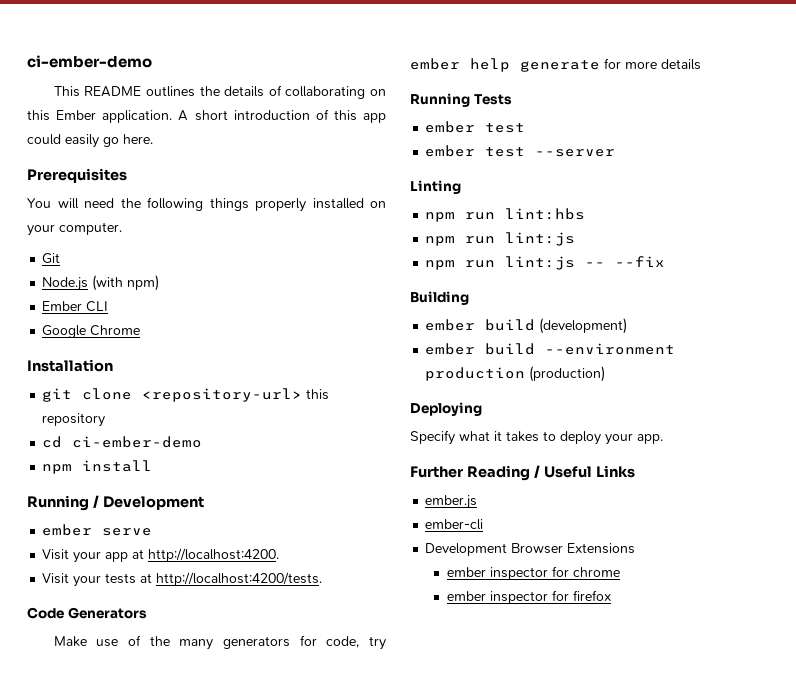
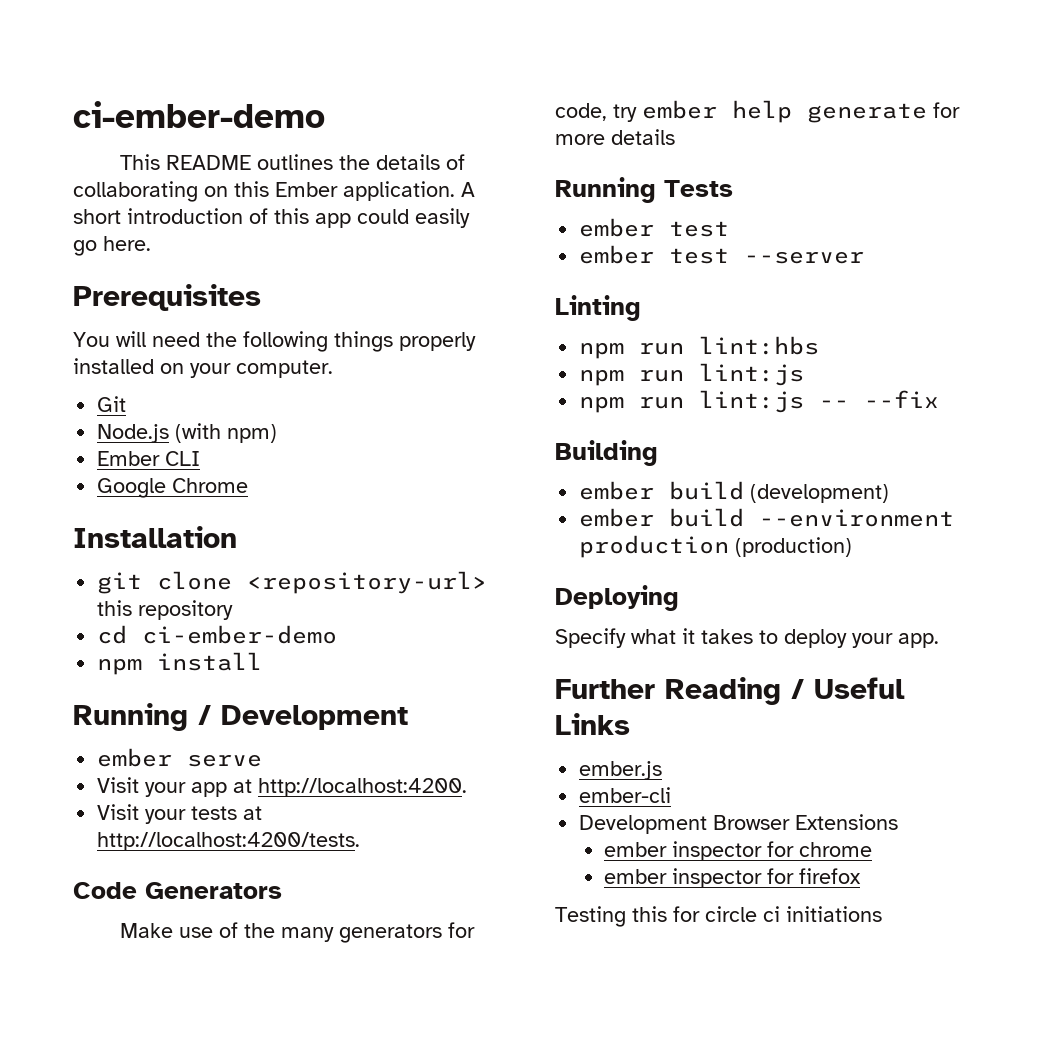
(611, 595) none -> [555,906,882,927] // Testing this for circle ci initiations

